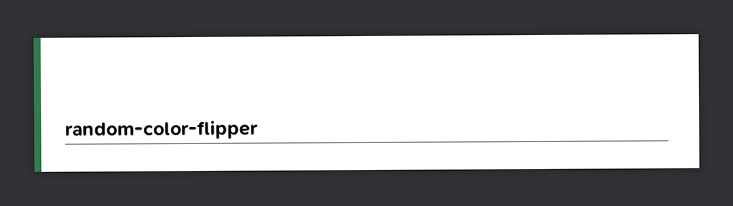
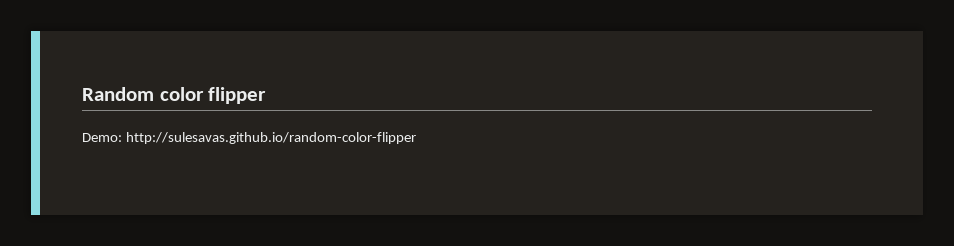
[65,120,259,140] random-color-flipper -> [82,87,267,104] [82,132,416,144] Random color flipper // Demo: http://sulesavas.github.io/random-color-flipper

